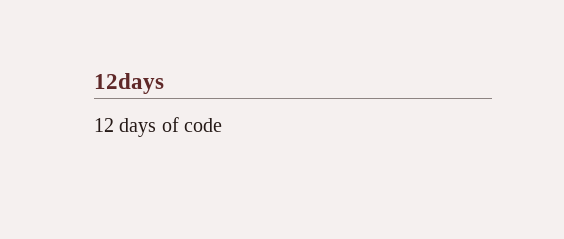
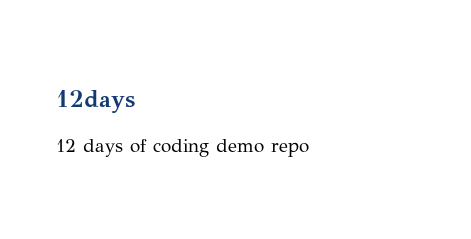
[184,118,223,132] code -> [153,139,309,157] coding demo repo

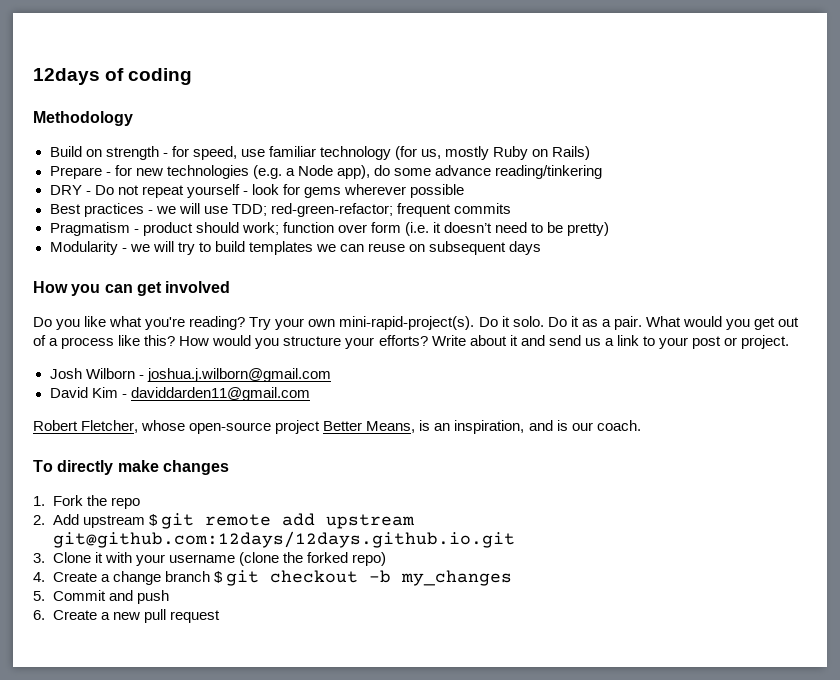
[56,139,123,157] // 12 days -> (100, 76) none
[216,139,309,157] demo repo -> [33,111,133,126] [49,146,591,160] [49,165,603,179] [49,184,465,198] [49,203,511,217] [49,222,610,236] [49,241,542,255] [33,281,231,296] [33,316,800,330] [33,335,790,349] [49,368,331,382] [49,387,310,401] [33,420,641,434] [33,460,229,475] [33,495,140,509] [33,513,415,529] [52,531,515,548] [33,552,386,566] [33,570,512,586] [33,590,169,604] [33,609,220,623] // Methodology // Build on strength - for speed, use familiar technology (for us, mostly Ruby on Rails) // Prepare - for new technologies (e.g. a Node app), do some advance reading/tinkering // DRY - Do not repeat yourself - look for gems wherever possible // Best practices - we will use TDD; red-green-refactor; frequent commits // Pragmatism - product should work; function over form (i.e. it doesn’t need to be pretty) // Modularity - we will try to build templates we can reuse on subsequent days // How you can get involved // Do you like what you're reading? Try your own mini-rapid-project(s). Do it solo. Do it as a pair. What would you get out of a process like this? How would you structure your efforts? Write about it and send us a link to your post or project. // Josh Wilborn - joshua.j.wilborn@gmail.com // David Kim - daviddarden11@gmail.com // Robert Fletcher, whose open-source project Better Means, is an inspiration, and is our coach. // To directly make changes // 1. Fork the repo // 2. Add upstream $ git remote add upstream git@github.com:12days/12days.github.io.git // 3. Clone it with your username (clone the forked repo) // 4. Create a change branch $ git checkout -b my_changes // 5. Commit and push // 6. Create a new pull request

